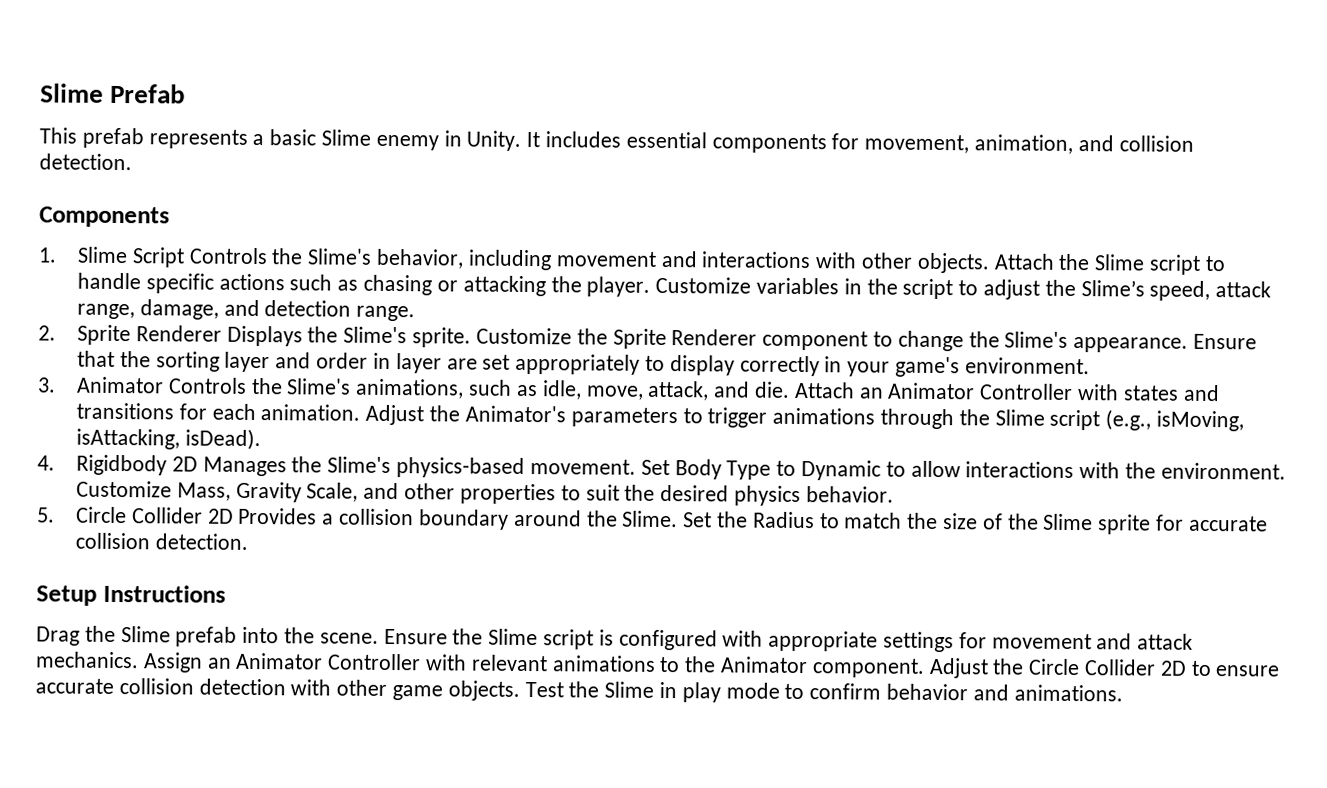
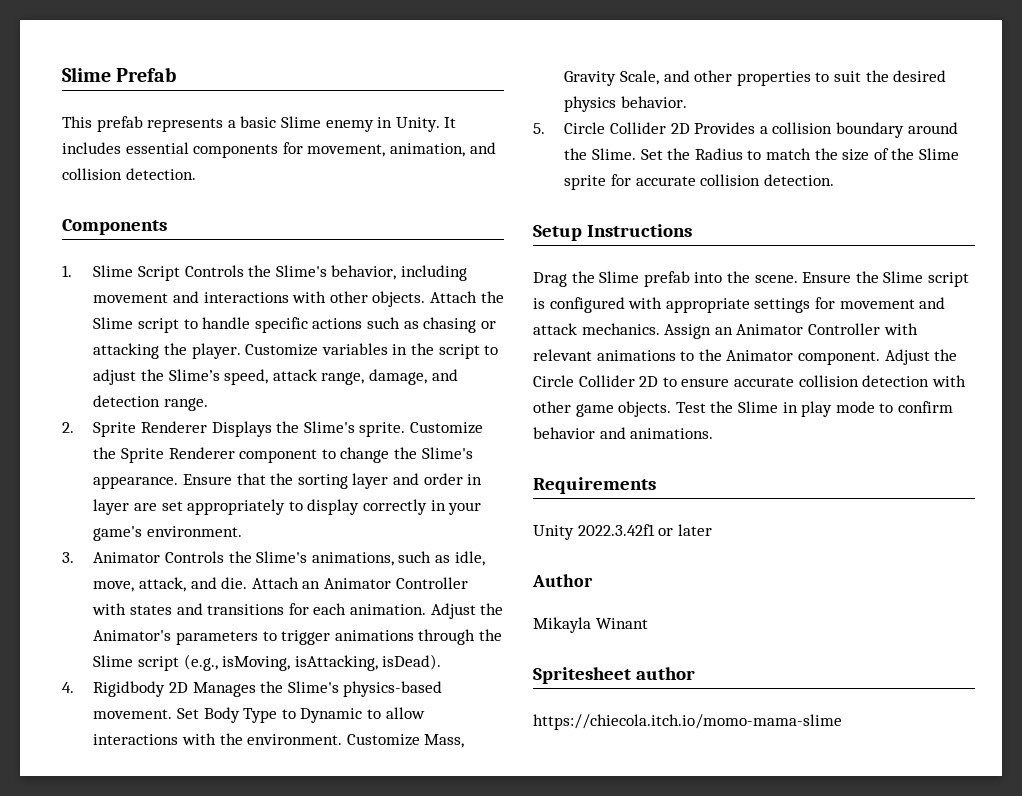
(1123, 693) none -> [533,477,656,494] [533,524,712,540] [532,574,593,587] [533,617,648,633] [533,667,695,684] [533,714,842,730] // Requirements // Unity 2022.3.42f1 or later // Author // Mikayla Winant // Spritesheet author // https://chiecola.itch.io/momo-mama-slime

